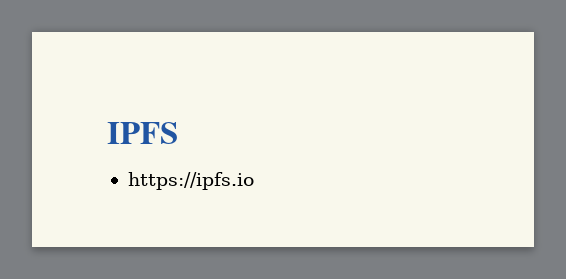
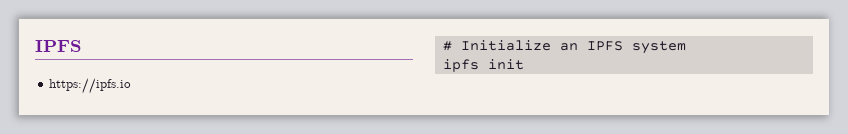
(254, 181) none -> [442,40,686,54] [442,59,524,72] // # Initialize an IPFS system // ipfs init

